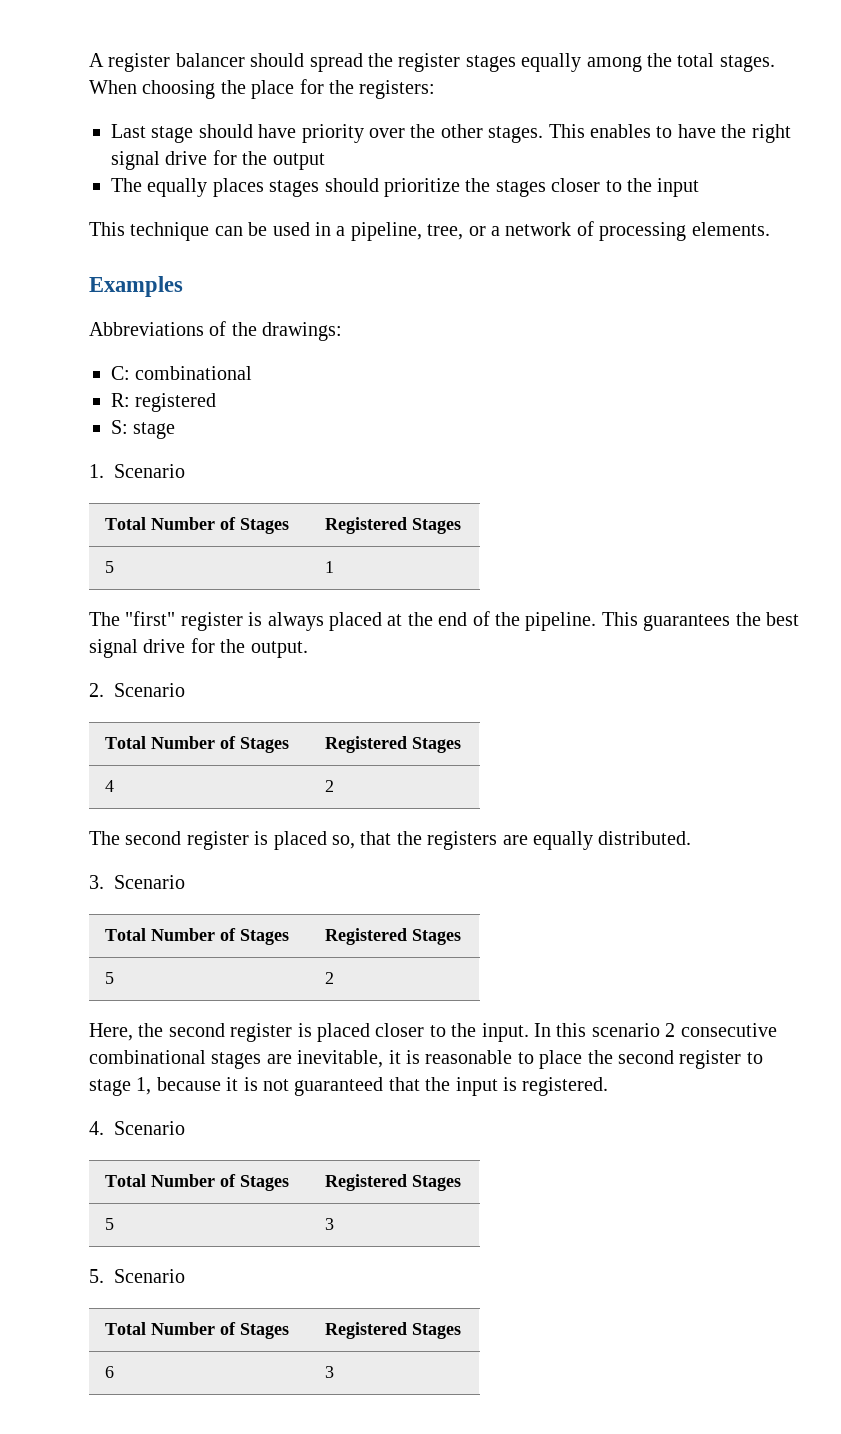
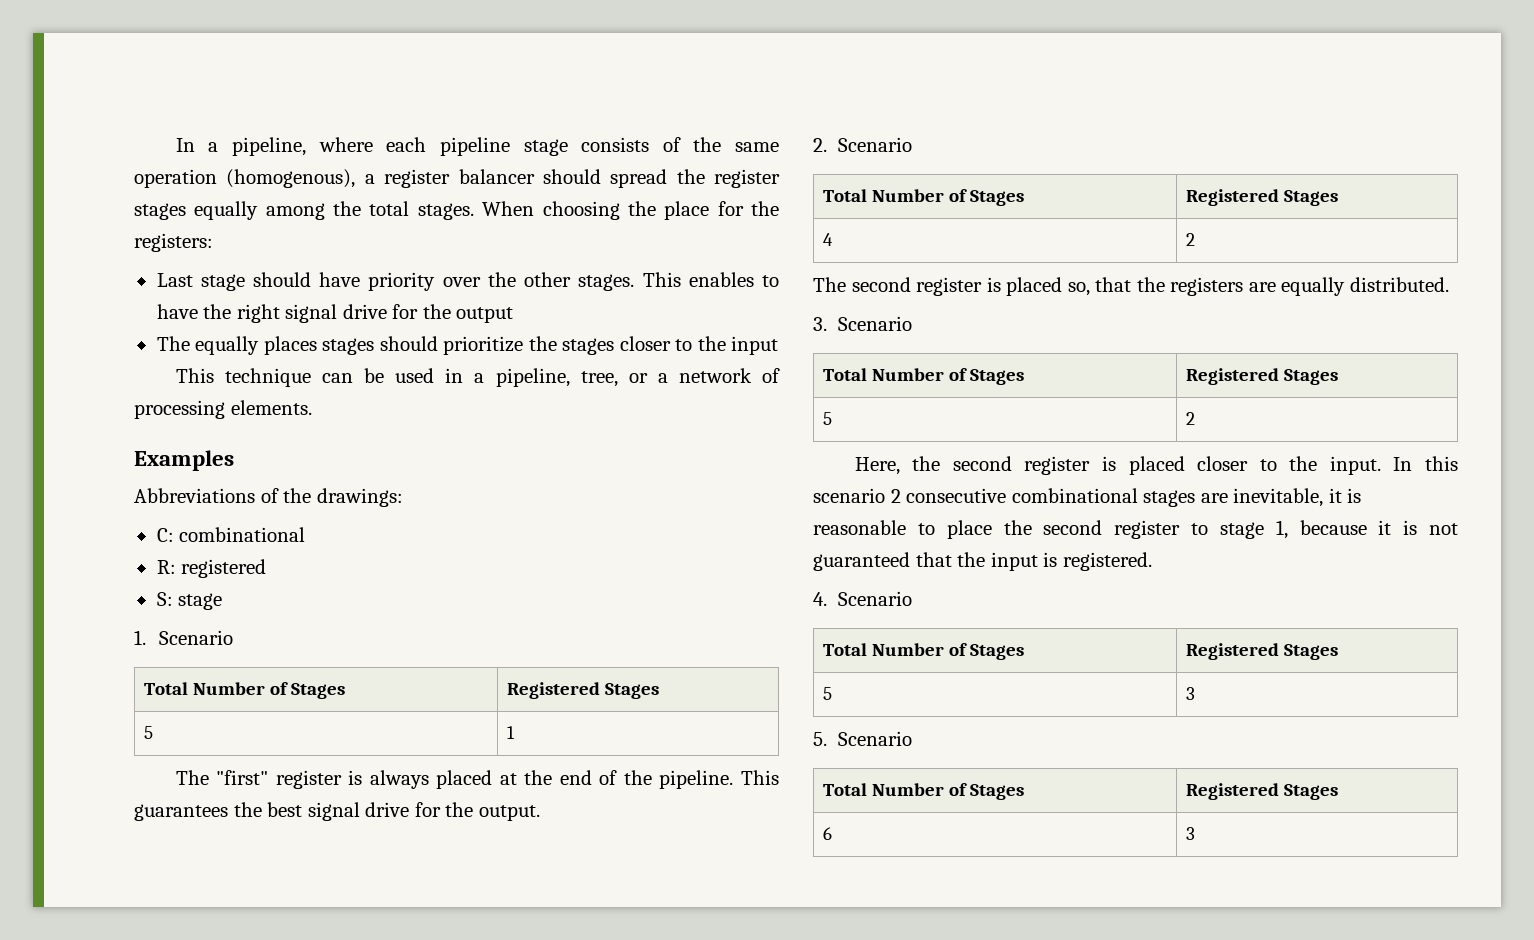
[89,53,104,67] A -> [175,137,780,156] [134,169,375,188] In a pipeline, where each pipeline stage consists of the same operation (homogenous), a

